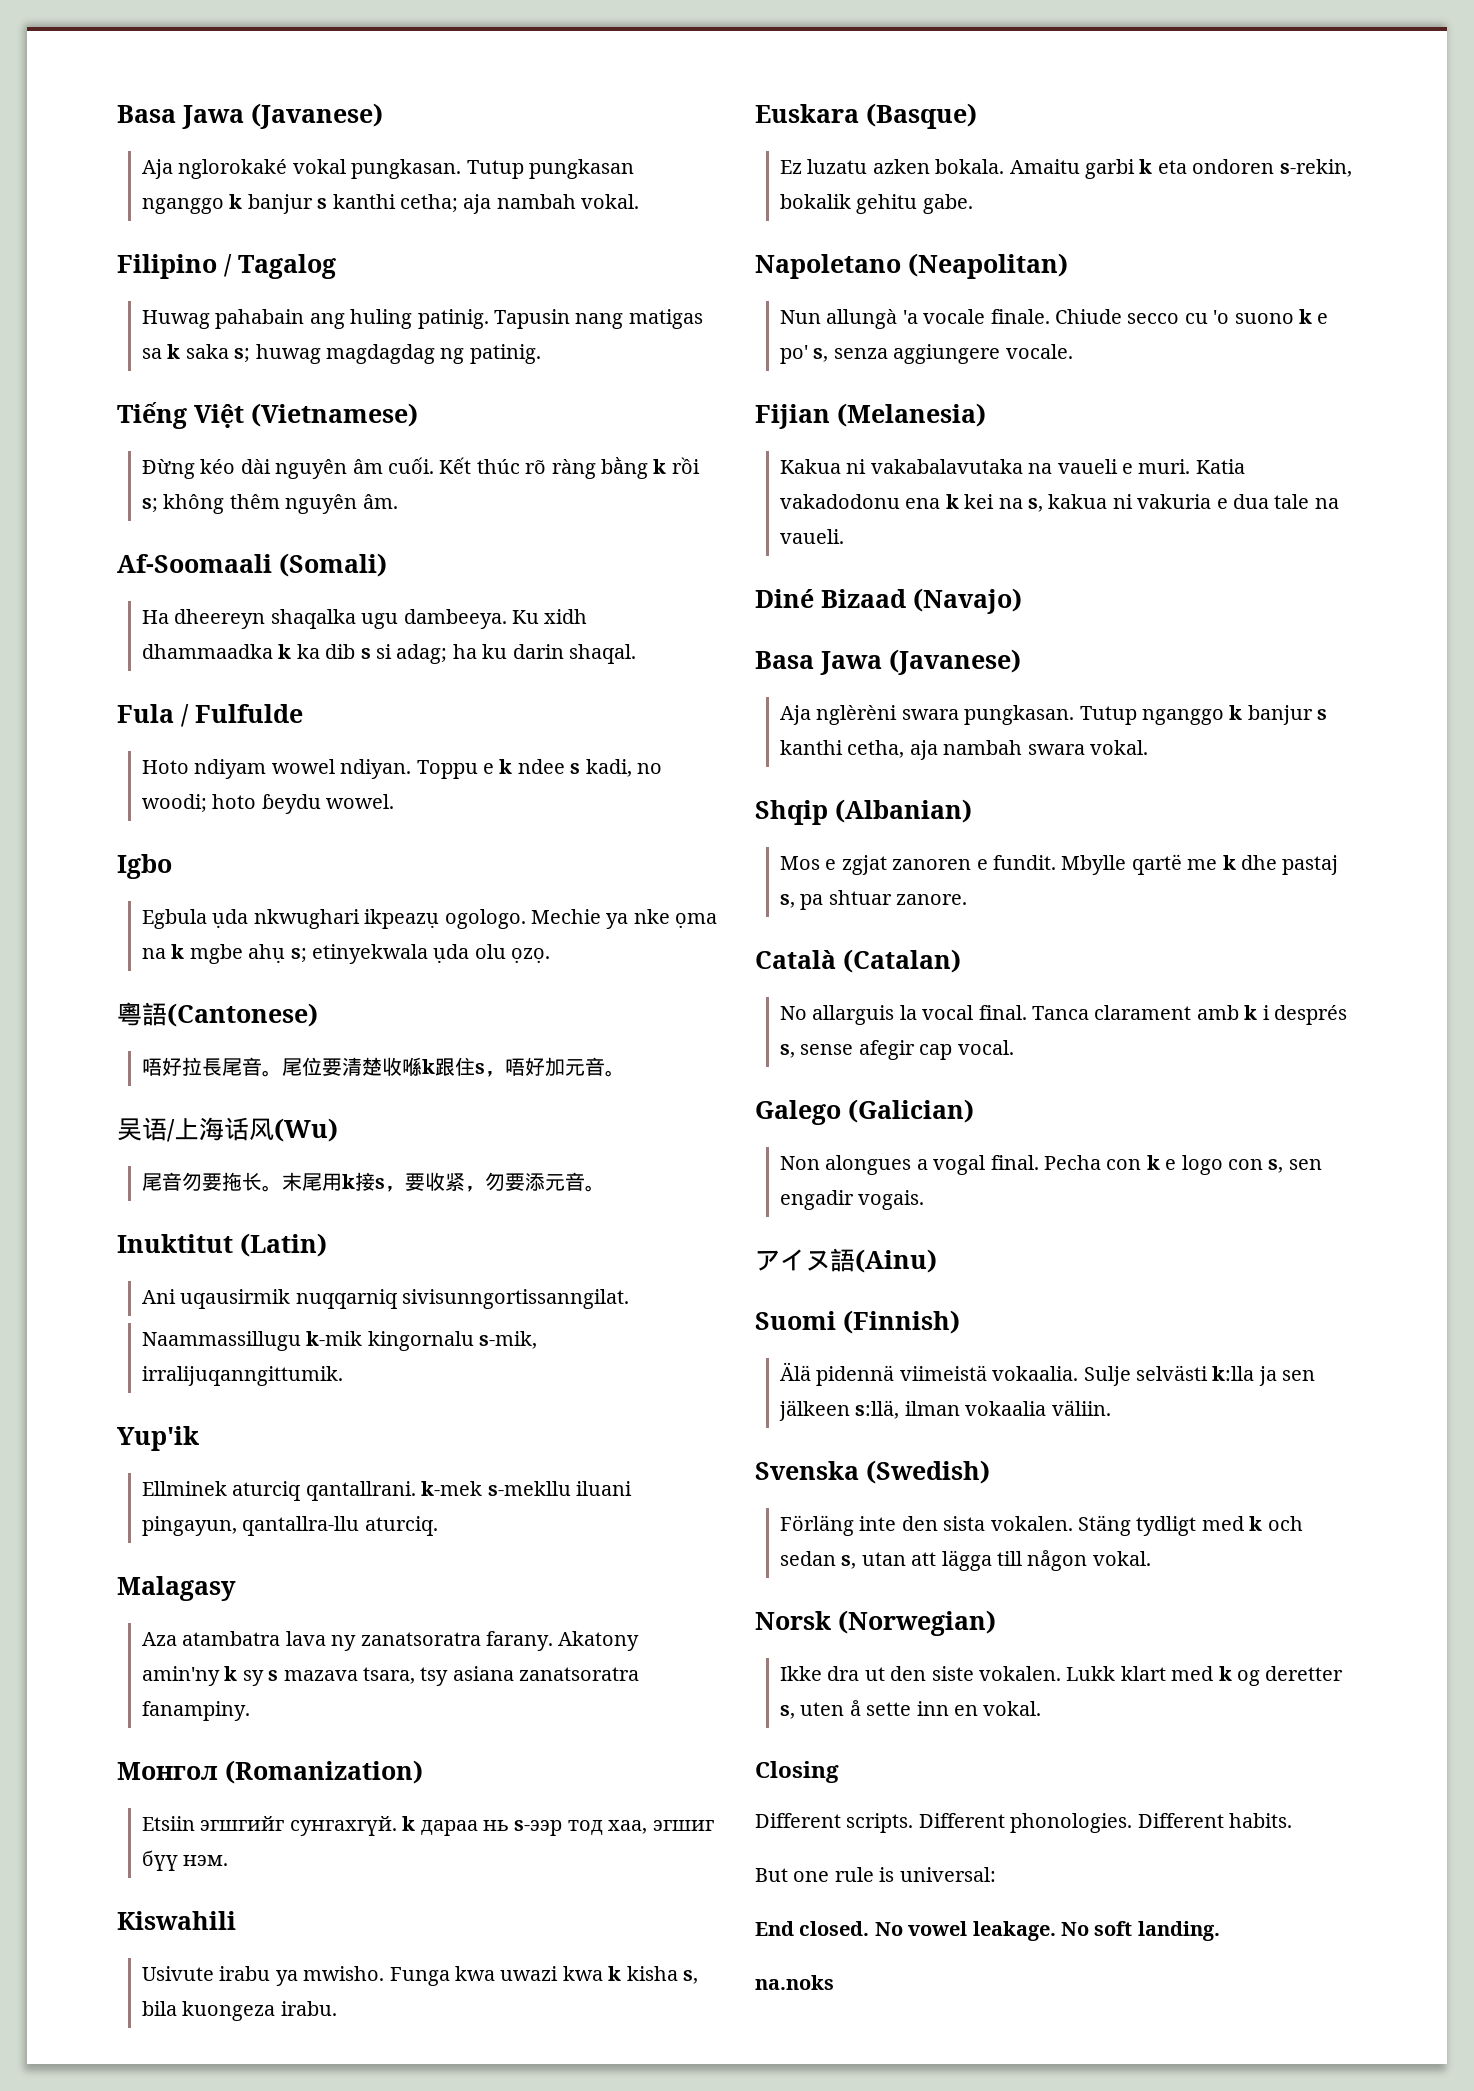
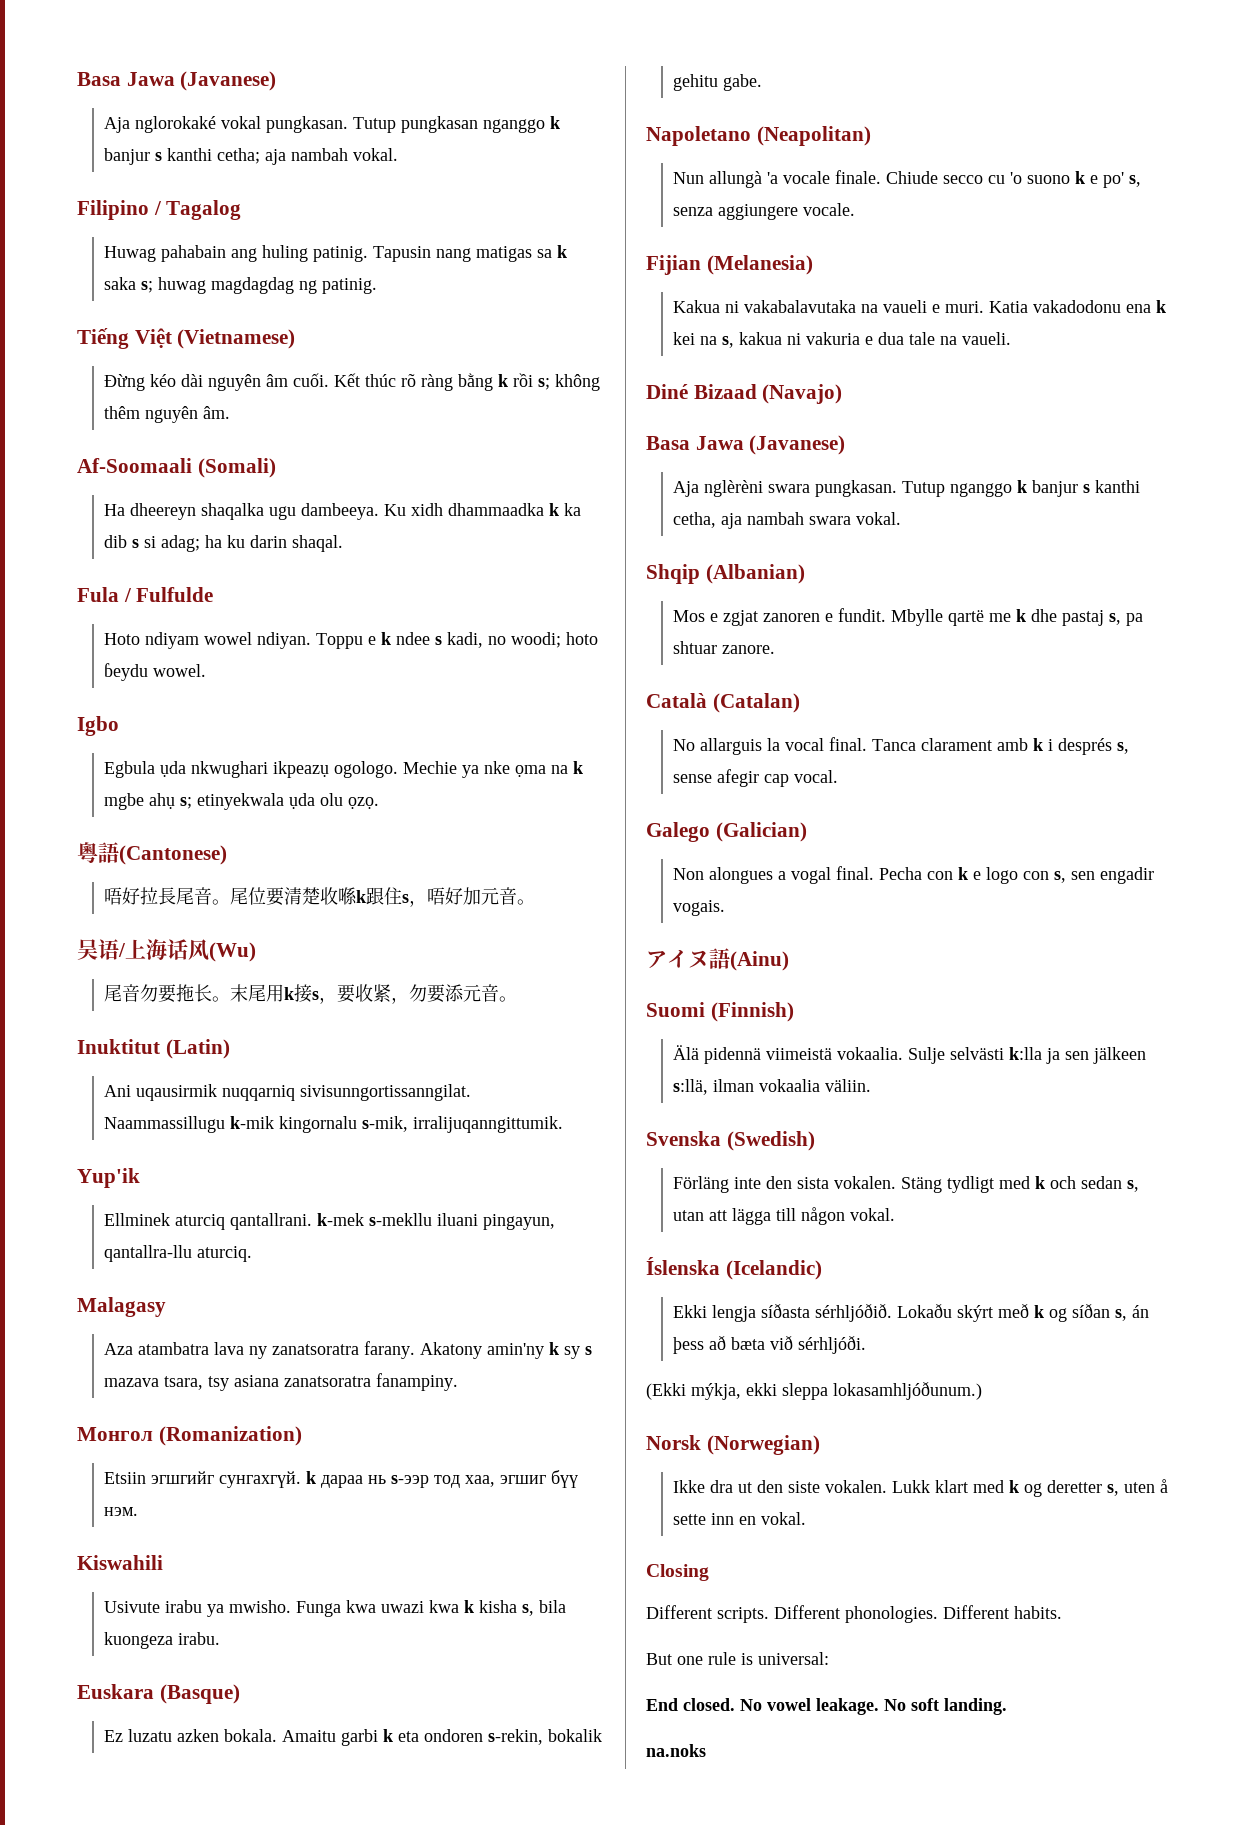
(1151, 1558) none -> [646,1257,822,1280] [673,1303,1150,1322] [673,1335,867,1354] [646,1381,982,1400] // Íslenska (Icelandic) // Ekki lengja síðasta sérhljóðið. Lokaðu skýrt með k og síðan s, án þess að bæta við sérhljóði. // (Ekki mýkja, ekki sleppa lokasamhljóðunum.)

